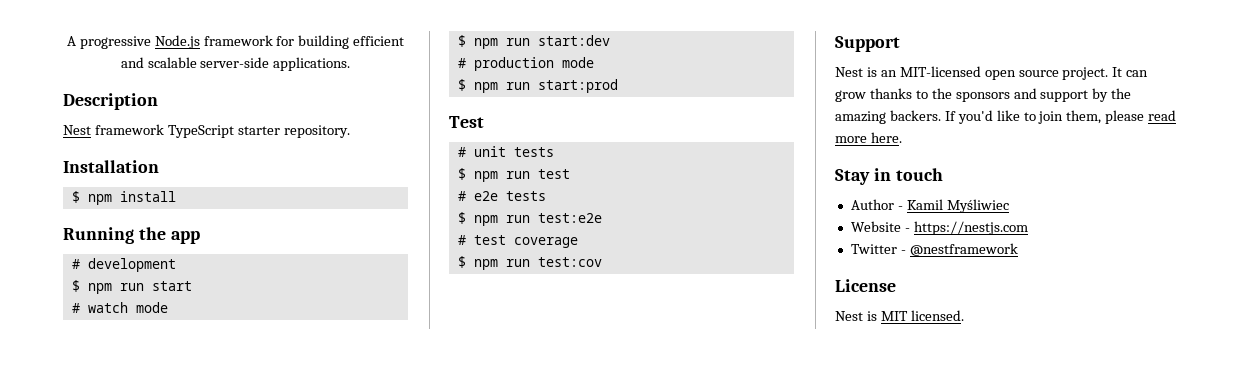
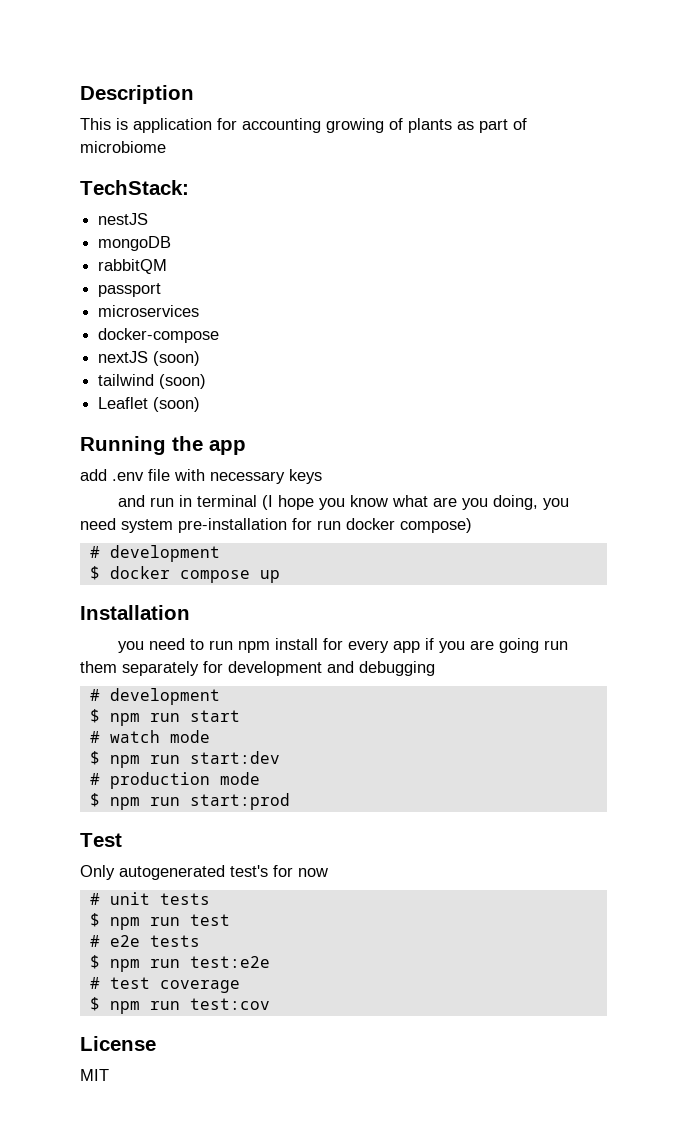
[66,35,405,49] [120,57,351,71] [63,93,158,110] [63,124,350,138] [63,160,159,173] [71,191,176,205] [63,227,200,244] A progressive Node.js framework for building efficient and scalable server-side applications. // Description // Nest framework TypeScript starter repository. // Installation // $ npm install // Running the app -> [80,85,194,104] [80,118,527,133] [80,141,166,153] [80,180,189,195] [98,213,149,225] [98,236,172,251] [98,259,168,274] [98,283,162,297] [98,305,200,317] [98,328,220,343] [98,351,201,366] [98,374,207,389] [98,397,201,412] [80,436,246,455] [80,469,322,484] [117,495,569,510] [80,518,472,533] [89,545,220,562] [89,566,280,583] [80,605,190,620] [117,638,568,653] [80,661,435,676] Description // This is application for accounting growing of plants as part of microbiome // TechStack: // nestJS // mongoDB // rabbitQM // passport // microservices // docker-compose // nextJS (soon) // tailwind (soon) // Leaflet (soon) // Running the app // add .env file with necessary keys // and run in terminal (I hope you know what are you doing, you need system pre-installation for run docker compose) // # development // $ docker compose up // Installation // you need to run npm install for every app if you are going run them separately for development and debugging
(484, 122) none -> [80,865,328,880] // Only autogenerated test's for now
[835,36,900,52] [835,66,1149,80] [835,88,1132,102] [835,110,1177,124] [835,132,902,143] [835,168,943,185] [850,199,1009,213] [850,221,1028,235] [850,243,1018,256] [835,279,896,292] [835,310,964,321] Support // Nest is an MIT-licensed open source project. It can grow thanks to the sponsors and support by the amazing backers. If you'd like to join them, please read more here. // Stay in touch // Author - Kamil Myśliwiec // Website - https://nestjs.com // Twitter - @nestframework // License // Nest is MIT licensed. -> [80,1036,156,1051] [80,1069,109,1081] License // MIT

